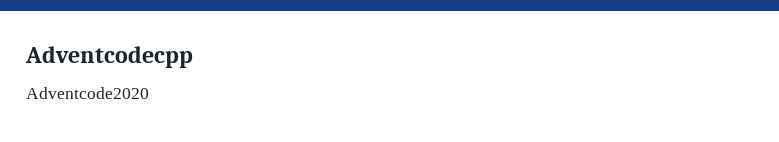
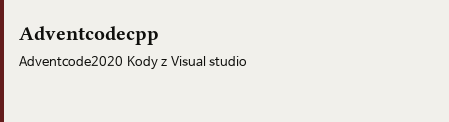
(149, 93) none -> [126,56,248,70] Kody z Visual studio

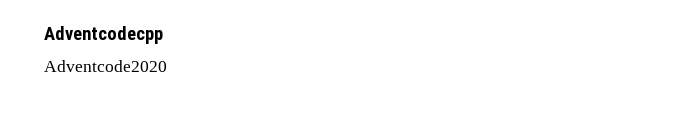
[126,56,248,70] Kody z Visual studio -> (167, 66) none

